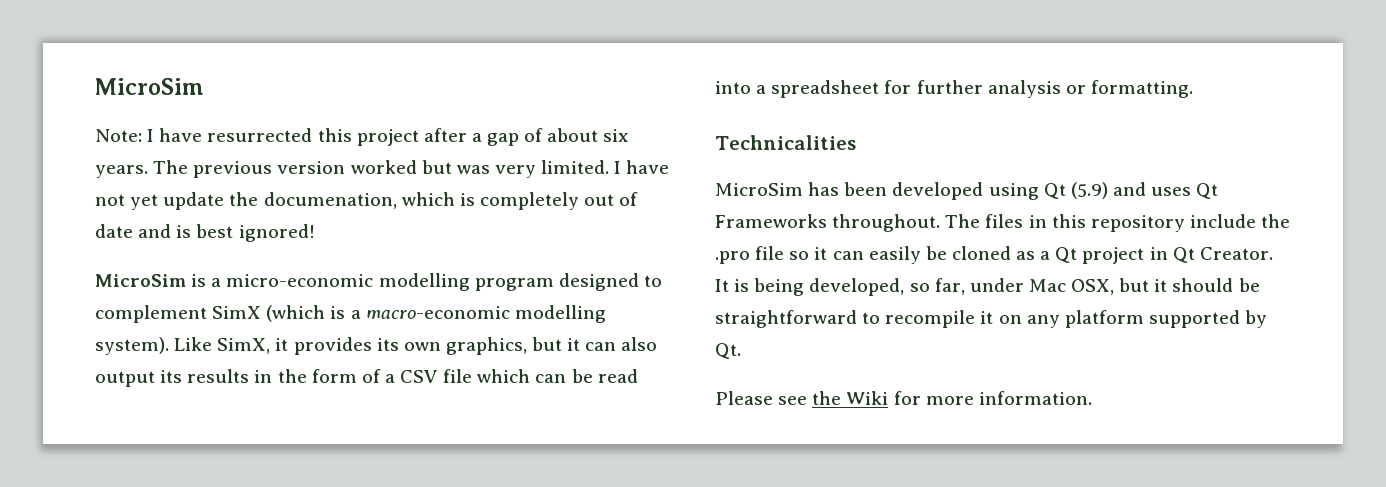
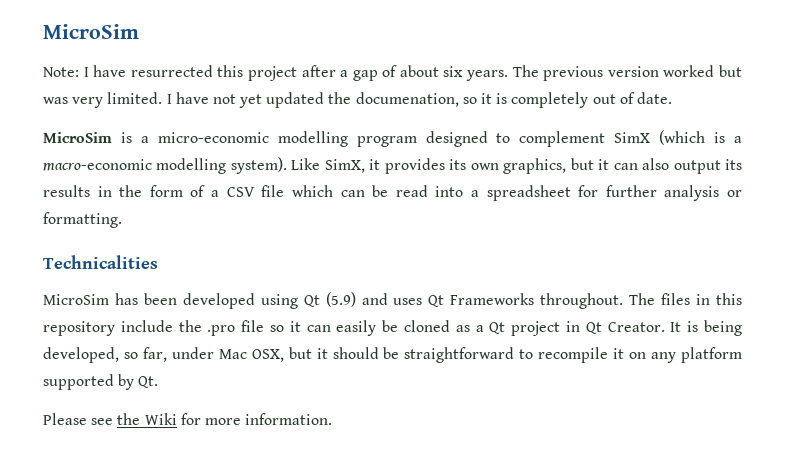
[163,192,225,210] update -> [266,92,325,108] updated
[401,192,455,206] which -> [462,93,493,104] so it
[95,224,315,242] date and is best ignored! -> [636,92,672,104] date.

